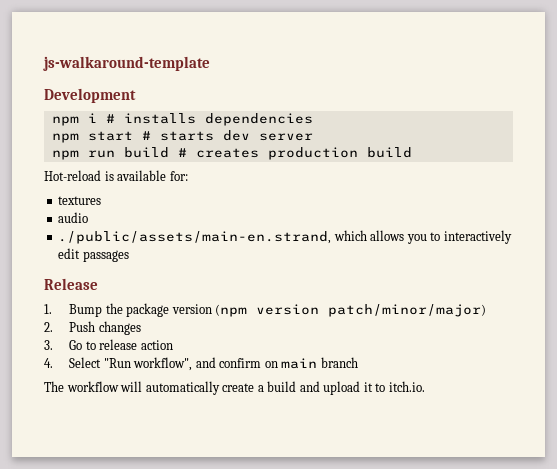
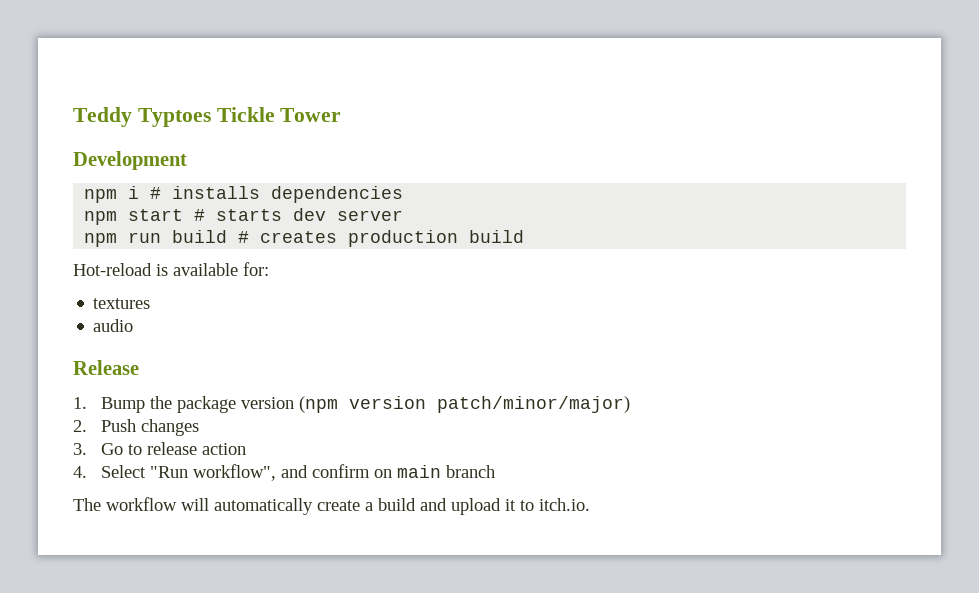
[43,56,210,71] js-walkaround-template -> [73,107,342,127] Teddy Typtoes Tickle Tower
[58,230,512,244] [58,248,129,262] // ./public/assets/main-en.strand, which allows you to interactively edit passages -> (134, 325) none

